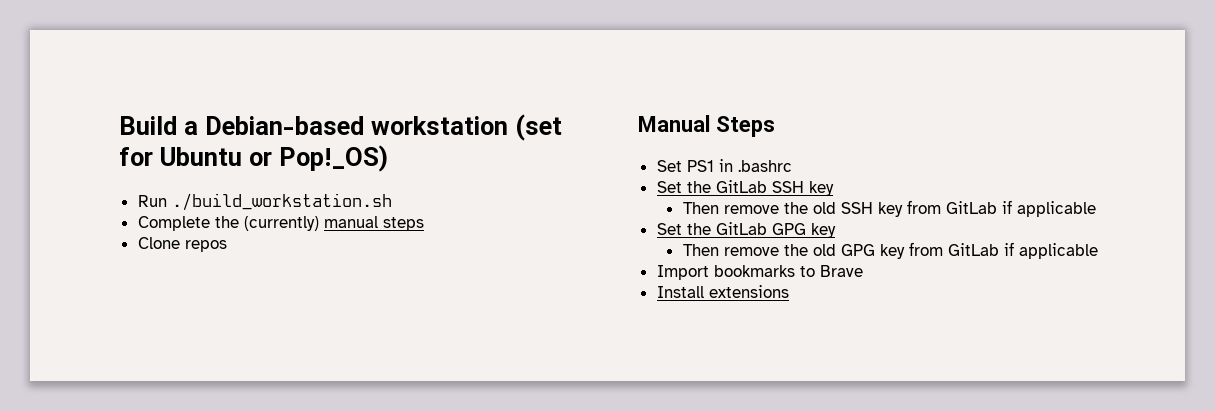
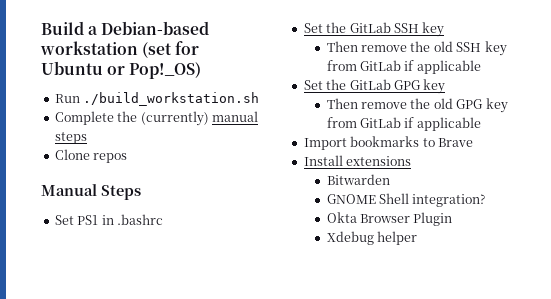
(789, 291) none -> [326,174,390,185] [326,193,486,207] [326,212,453,226] [326,231,418,245] // Bitwarden // GNOME Shell integration? // Okta Browser Plugin // Xdebug helper

